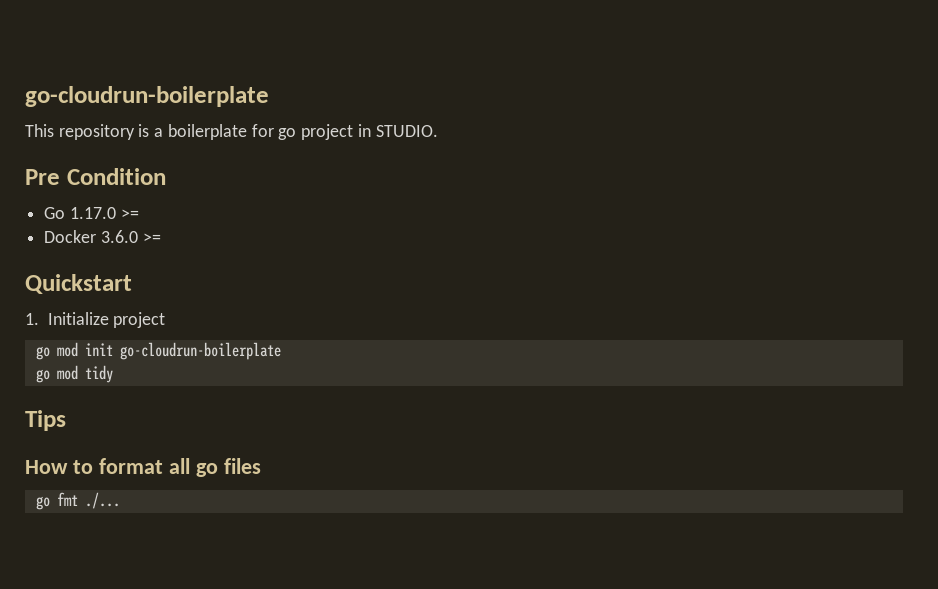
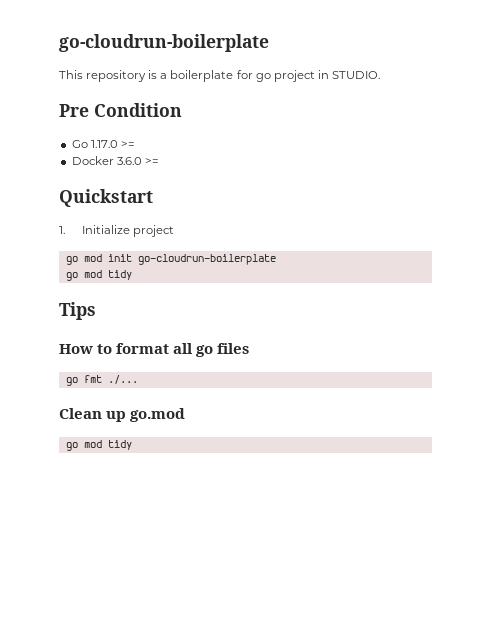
(120, 500) none -> [59,408,186,422] [65,440,132,451] // Clean up go.mod // go mod tidy

